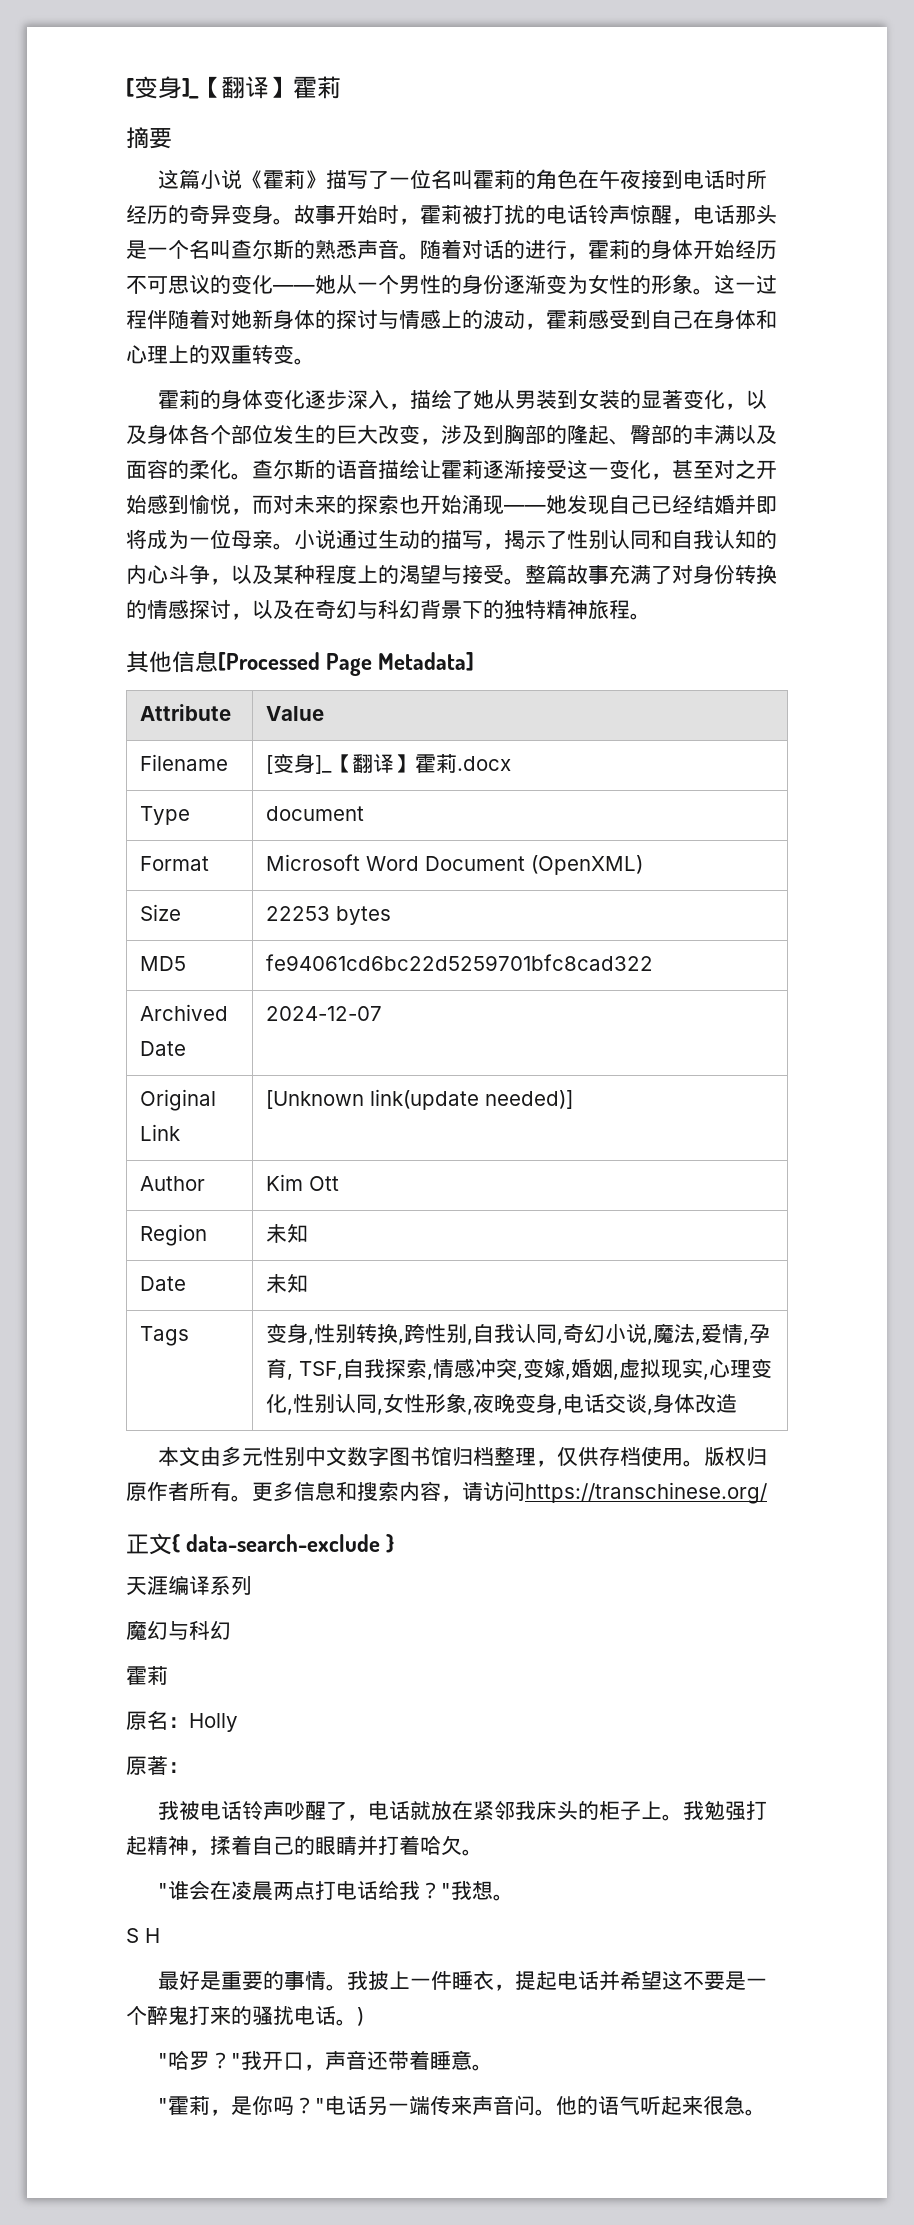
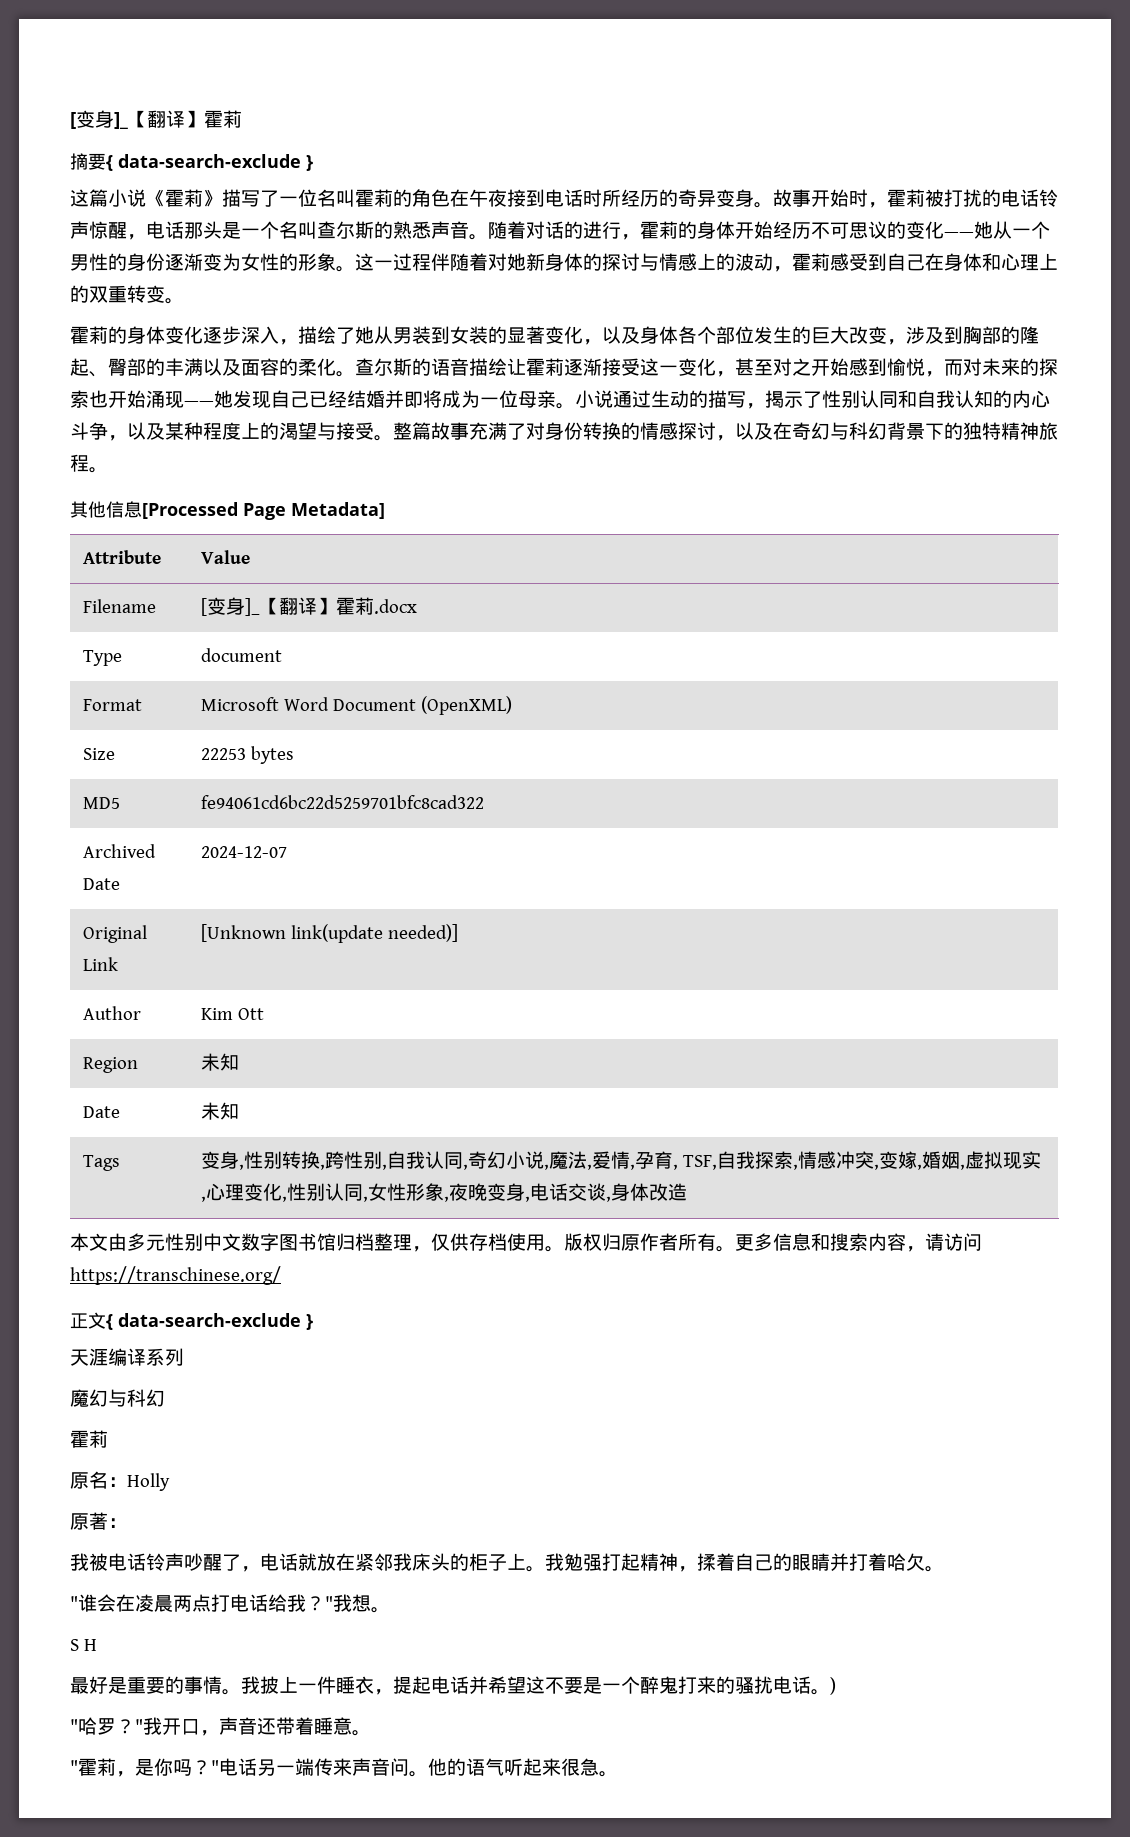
(172, 138) none -> [106,154,313,171] { data-search-exclude }

